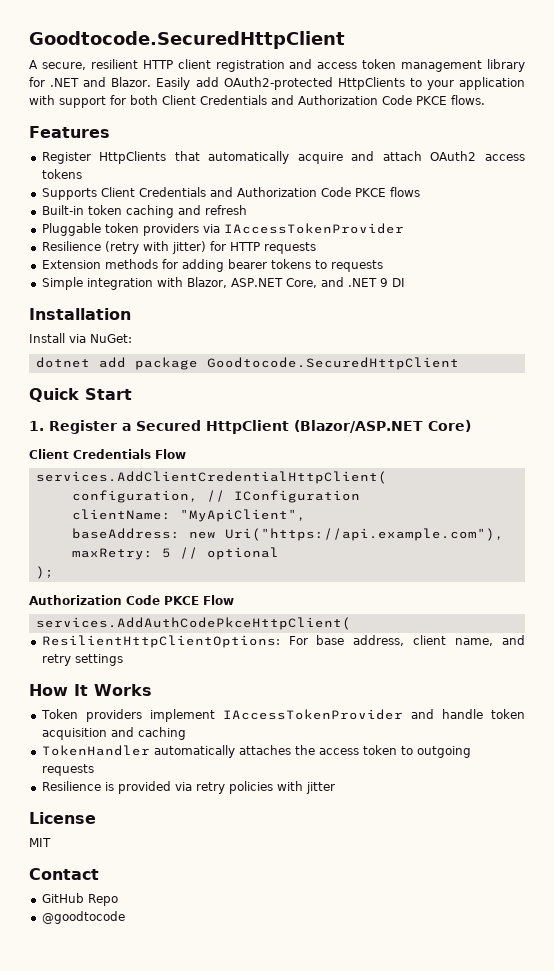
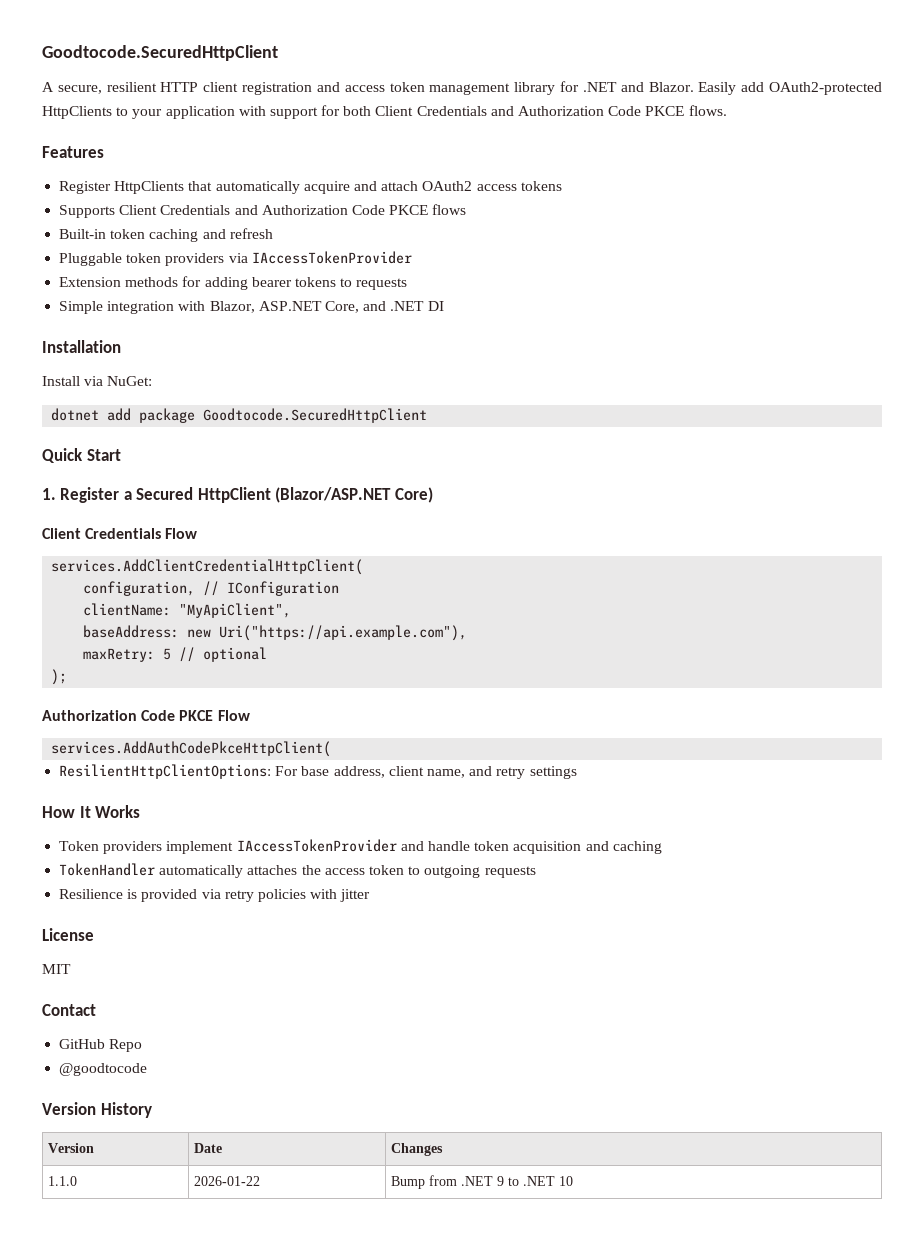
[41,241,316,254] // Resilience (retry with jitter) for HTTP requests -> (412, 257) none
[379,278,388,287] 9 -> (425, 306) none
(125, 917) none -> [42,1102,152,1118] [48,1143,95,1153] [194,1143,223,1153] [391,1143,444,1156] [48,1176,78,1186] [194,1176,261,1186] [391,1175,574,1189] // Version History // Version | Date | Changes // 1.1.0 | 2026-01-22 | Bump from .NET 9 to .NET 10

